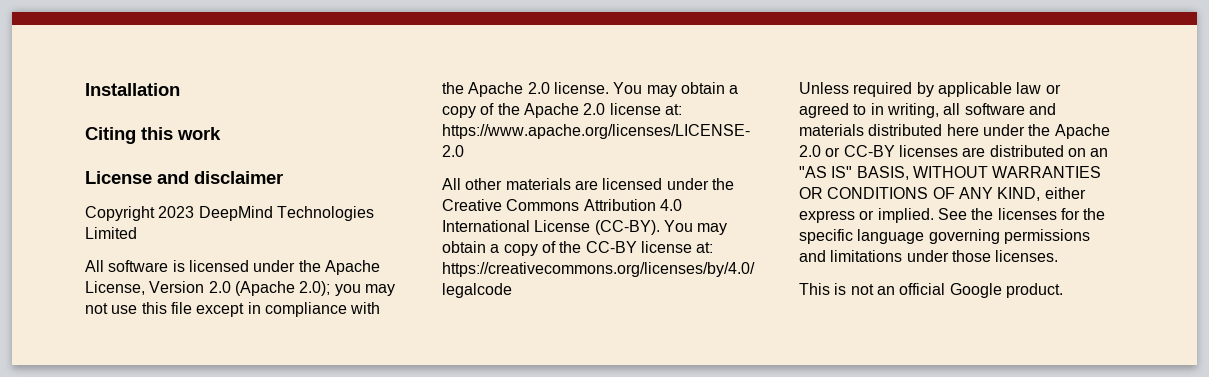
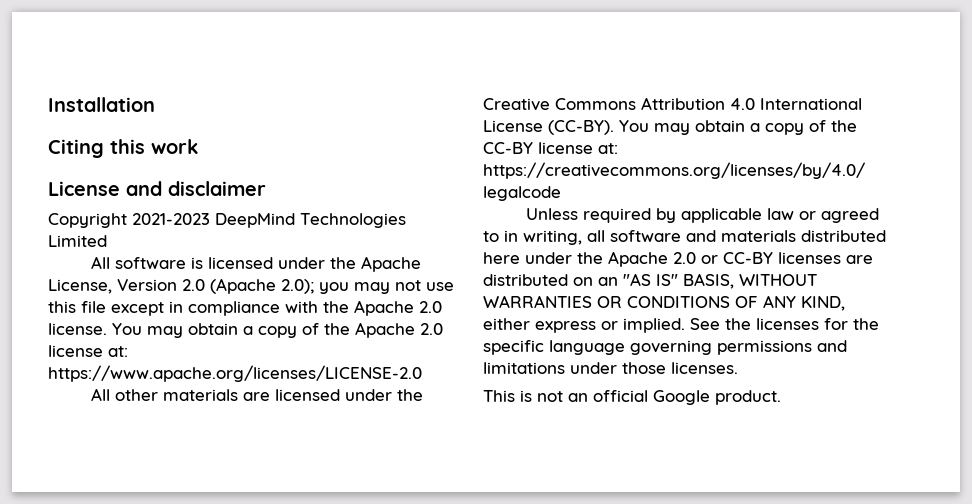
[158,206,195,218] 2023 -> [132,213,210,225] 2021-2023

